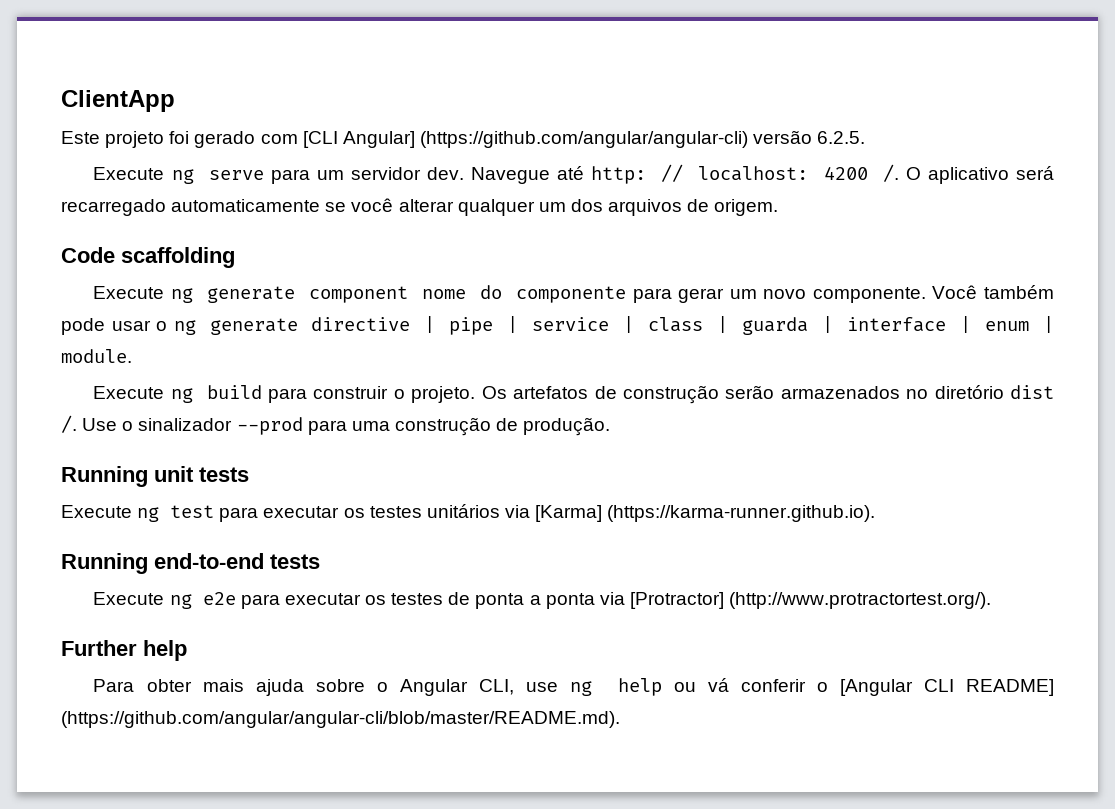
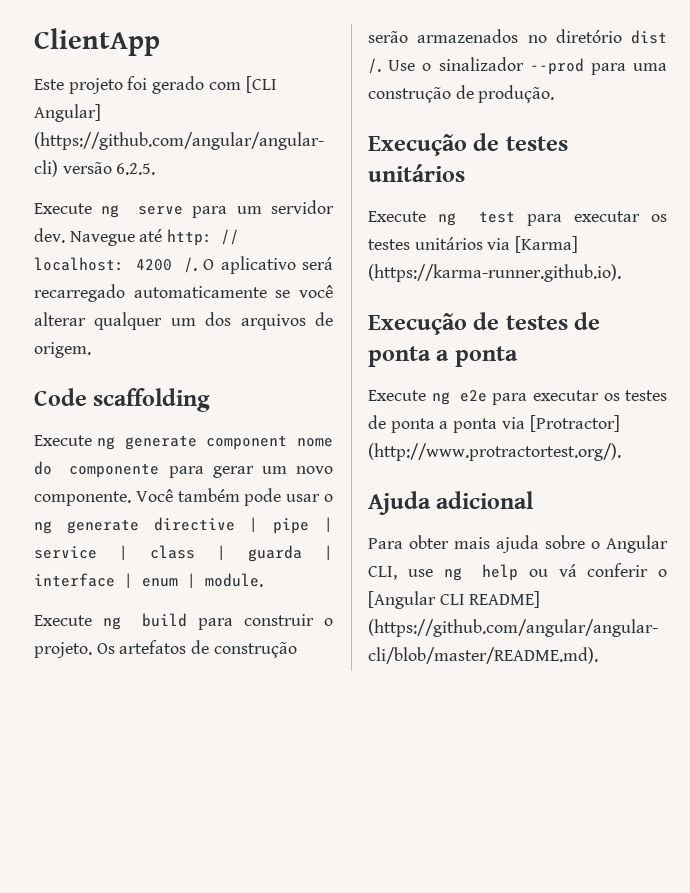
[61,466,249,487] Running unit tests -> [368,133,568,156] [368,164,465,182] Execução de testes unitários
[61,553,320,574] Running end-to-end tests -> [368,312,601,335] [368,346,518,367] Execução de testes de ponta a ponta
[61,640,187,661] Further help -> [368,491,535,515] Ajuda adicional

